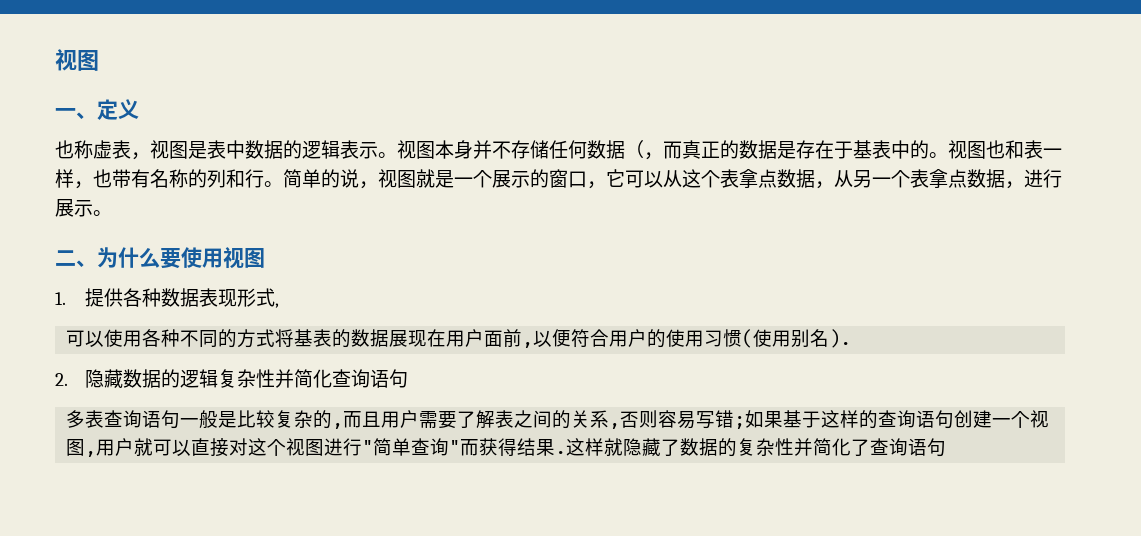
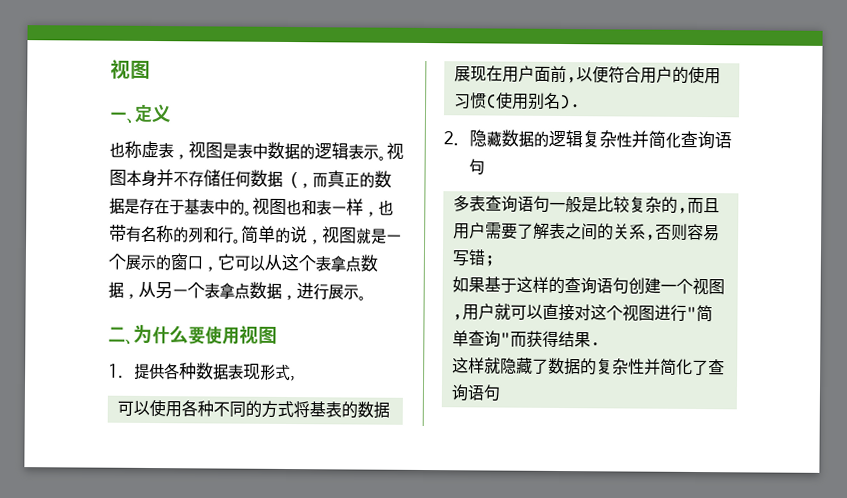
(746, 422) none -> (496, 261) //
(567, 452) none -> (602, 344) //

